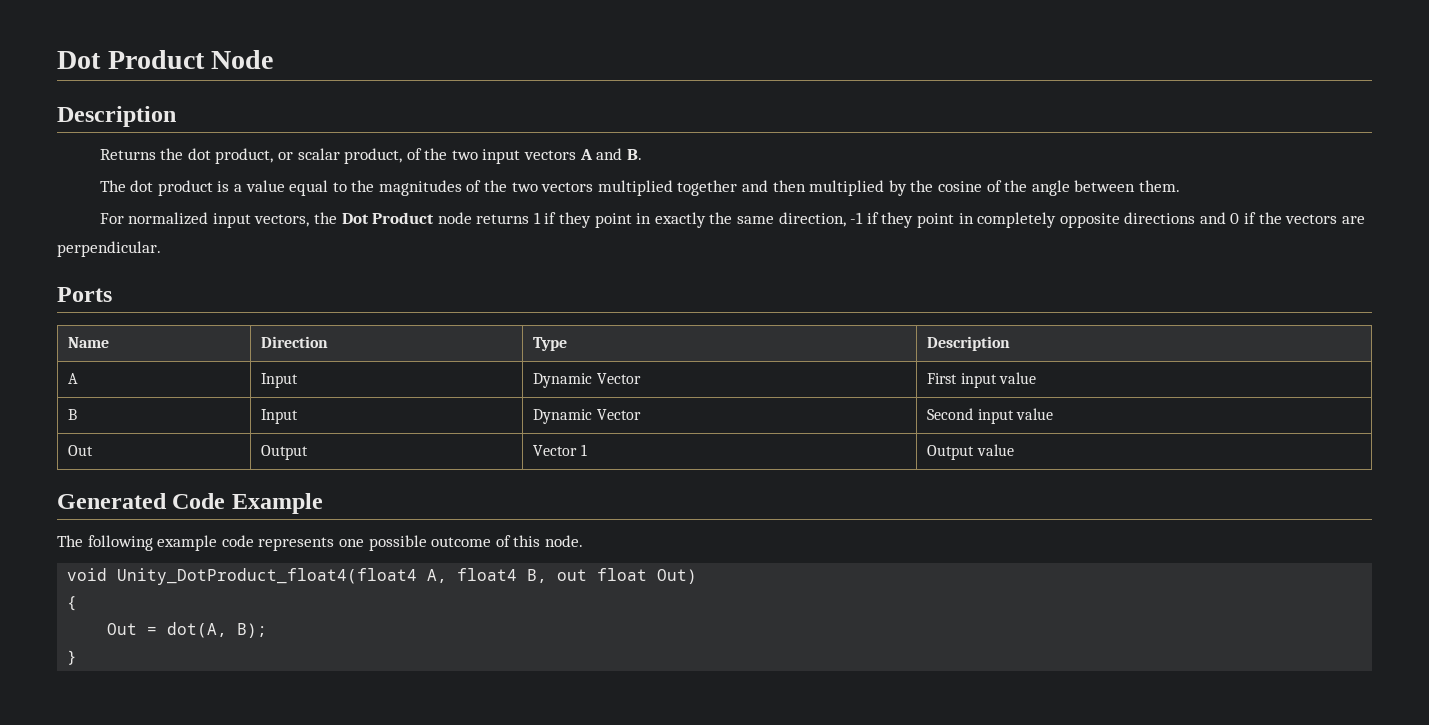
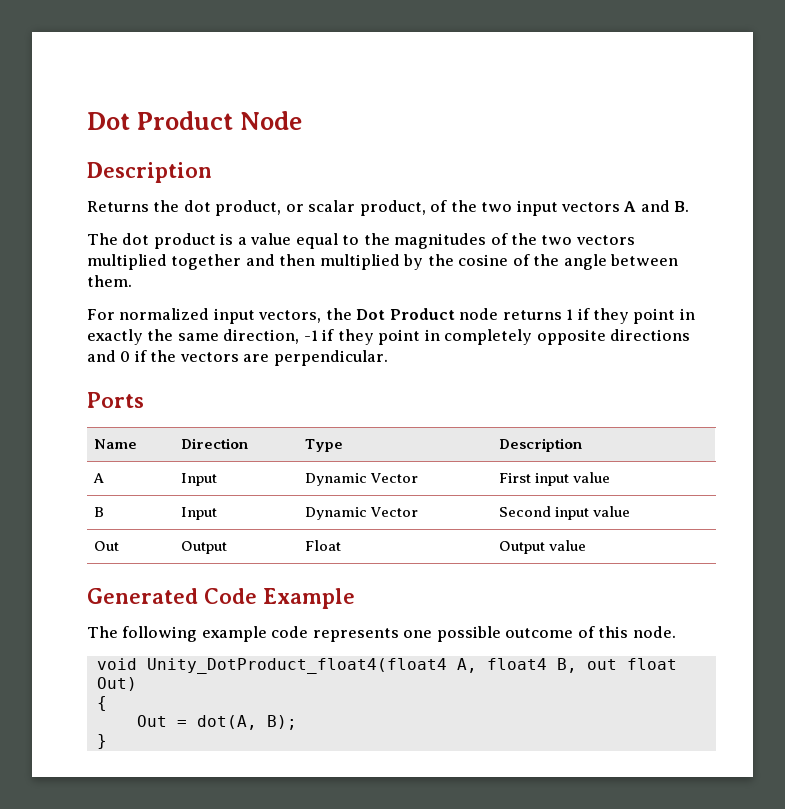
[533,444,587,456] Vector 1 -> [305,540,342,551] Float

